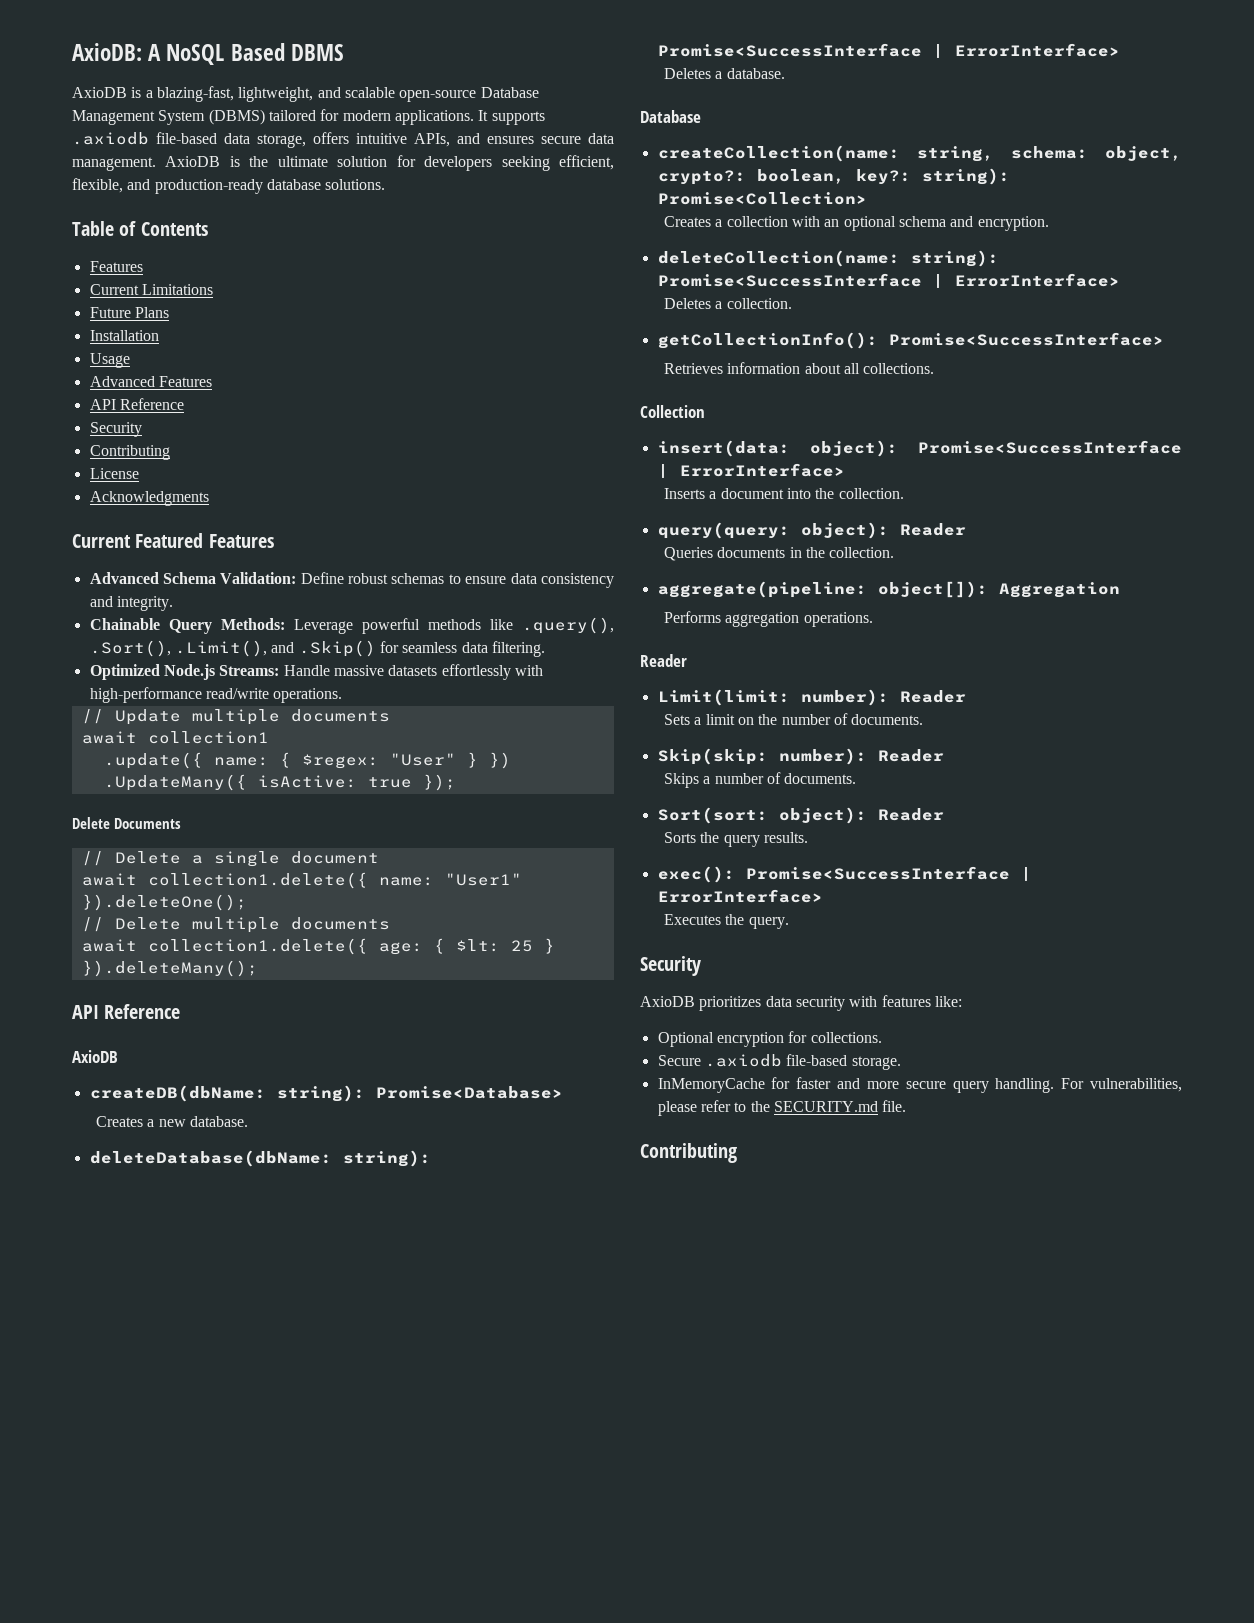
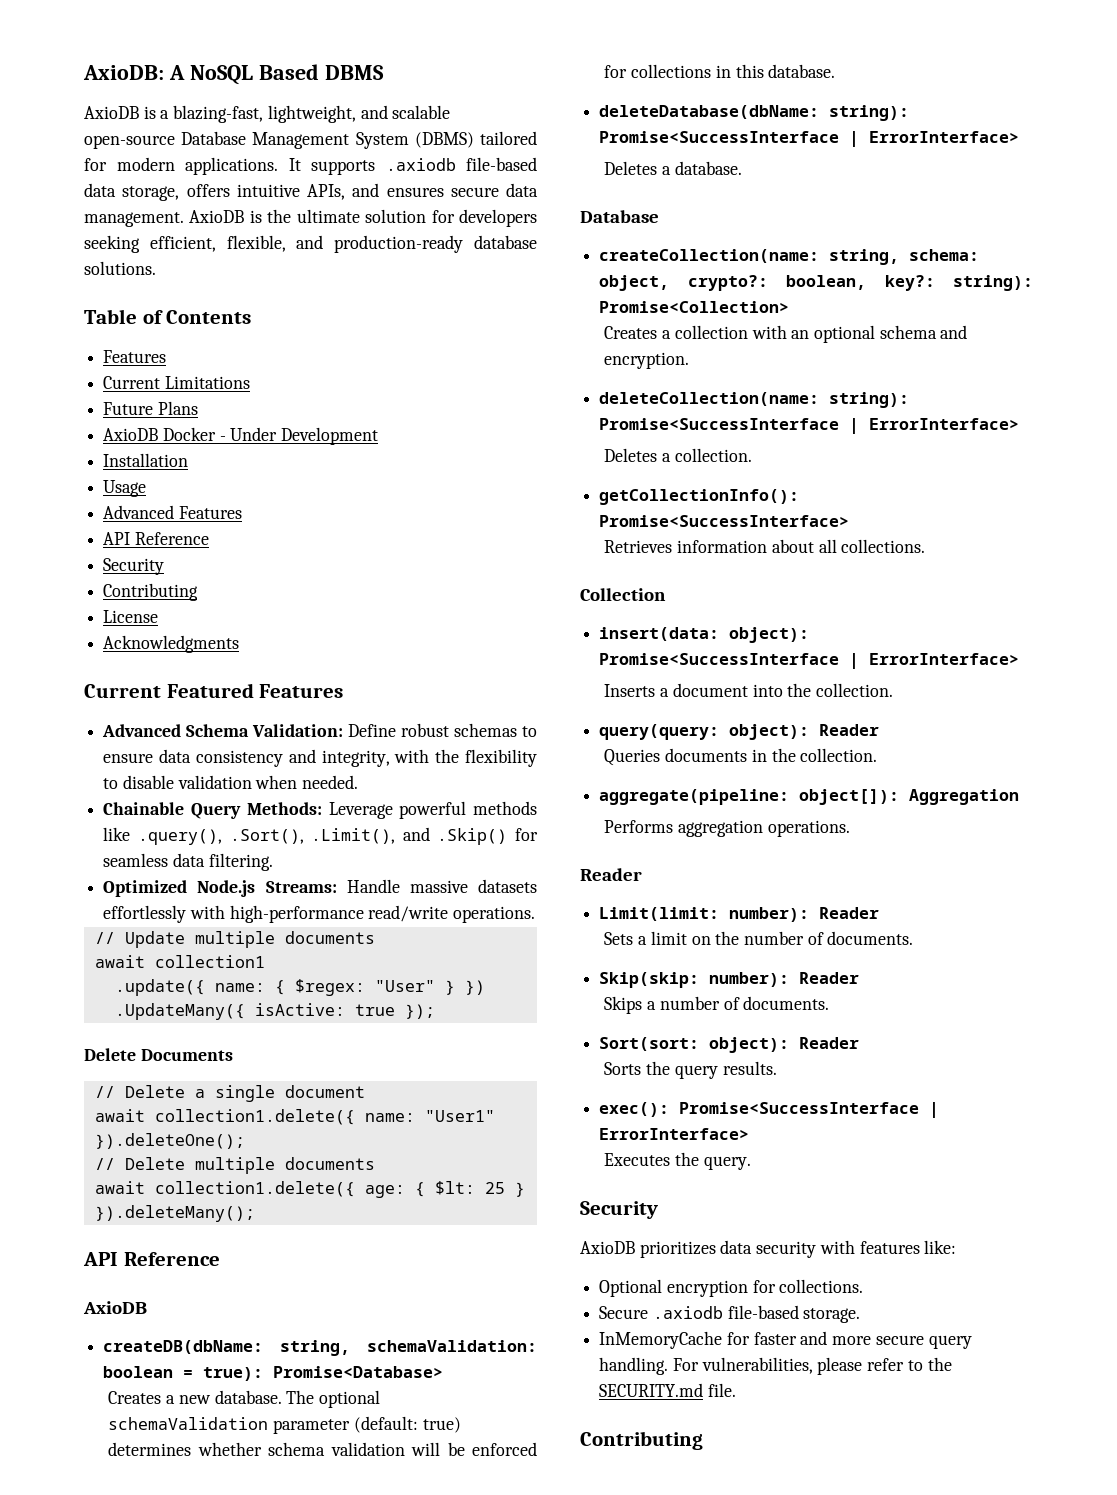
(169, 312) none -> [103,427,379,445] // AxioDB Docker - Under Development
[116,596,173,611] integrity. -> [321,749,537,767] [103,775,359,789] integrity, with the flexibility to disable validation when needed.
[276,1085,365,1102] string): -> [280,1340,537,1356] [103,1366,264,1381] string, schemaValidation: boolean = true):
(249, 1121) none -> [286,1390,380,1408] [108,1416,461,1434] [108,1442,538,1456] [604,64,836,78] The optional schemaValidation parameter (default: true) determines whether schema validation will be enforced for collections in this database.

